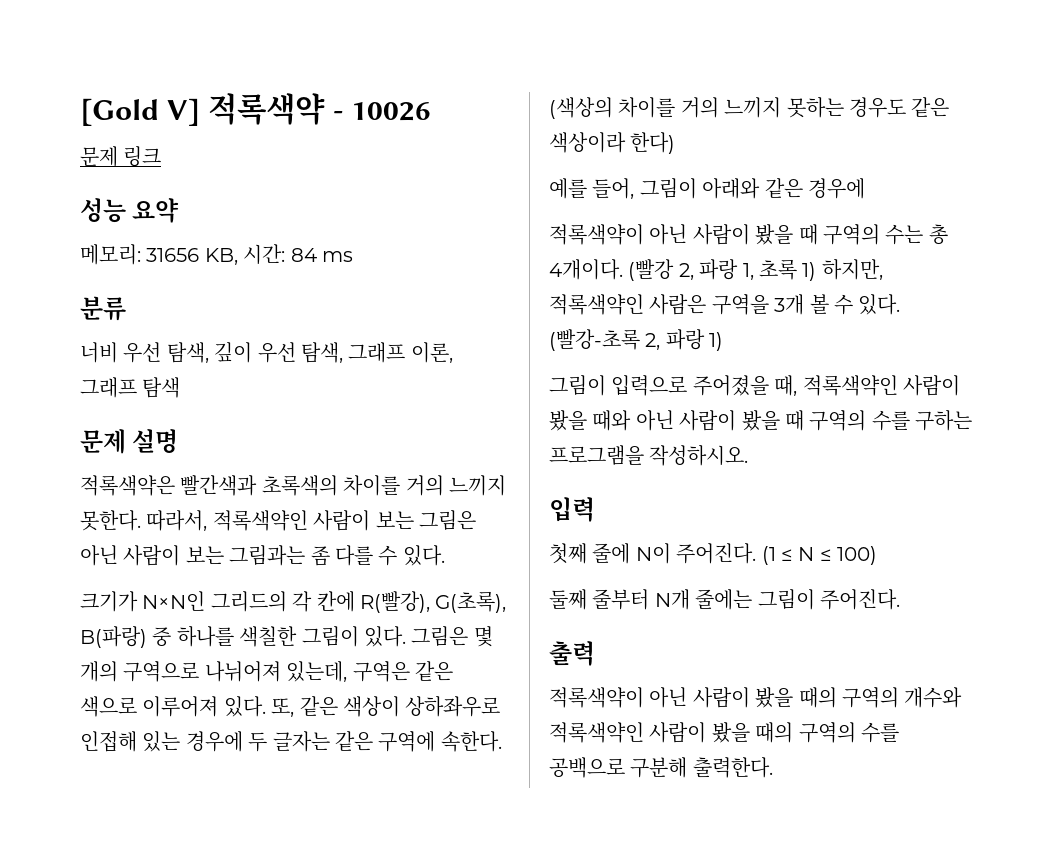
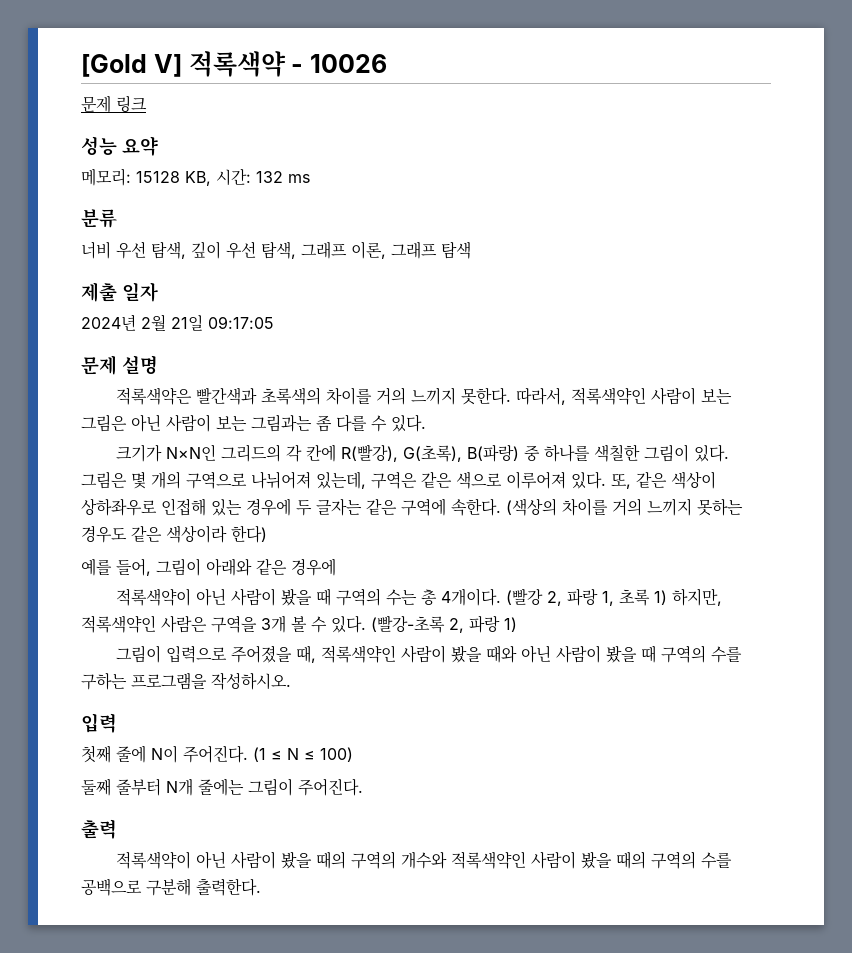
[146,248,200,262] 31656 -> [136,171,180,183] 15128
[290,248,317,262] 84 -> [256,171,283,183] 132
(181, 387) none -> [81,282,158,302] [81,314,274,331] // 제출 일자 // 2024년 2월 21일 09:17:05

